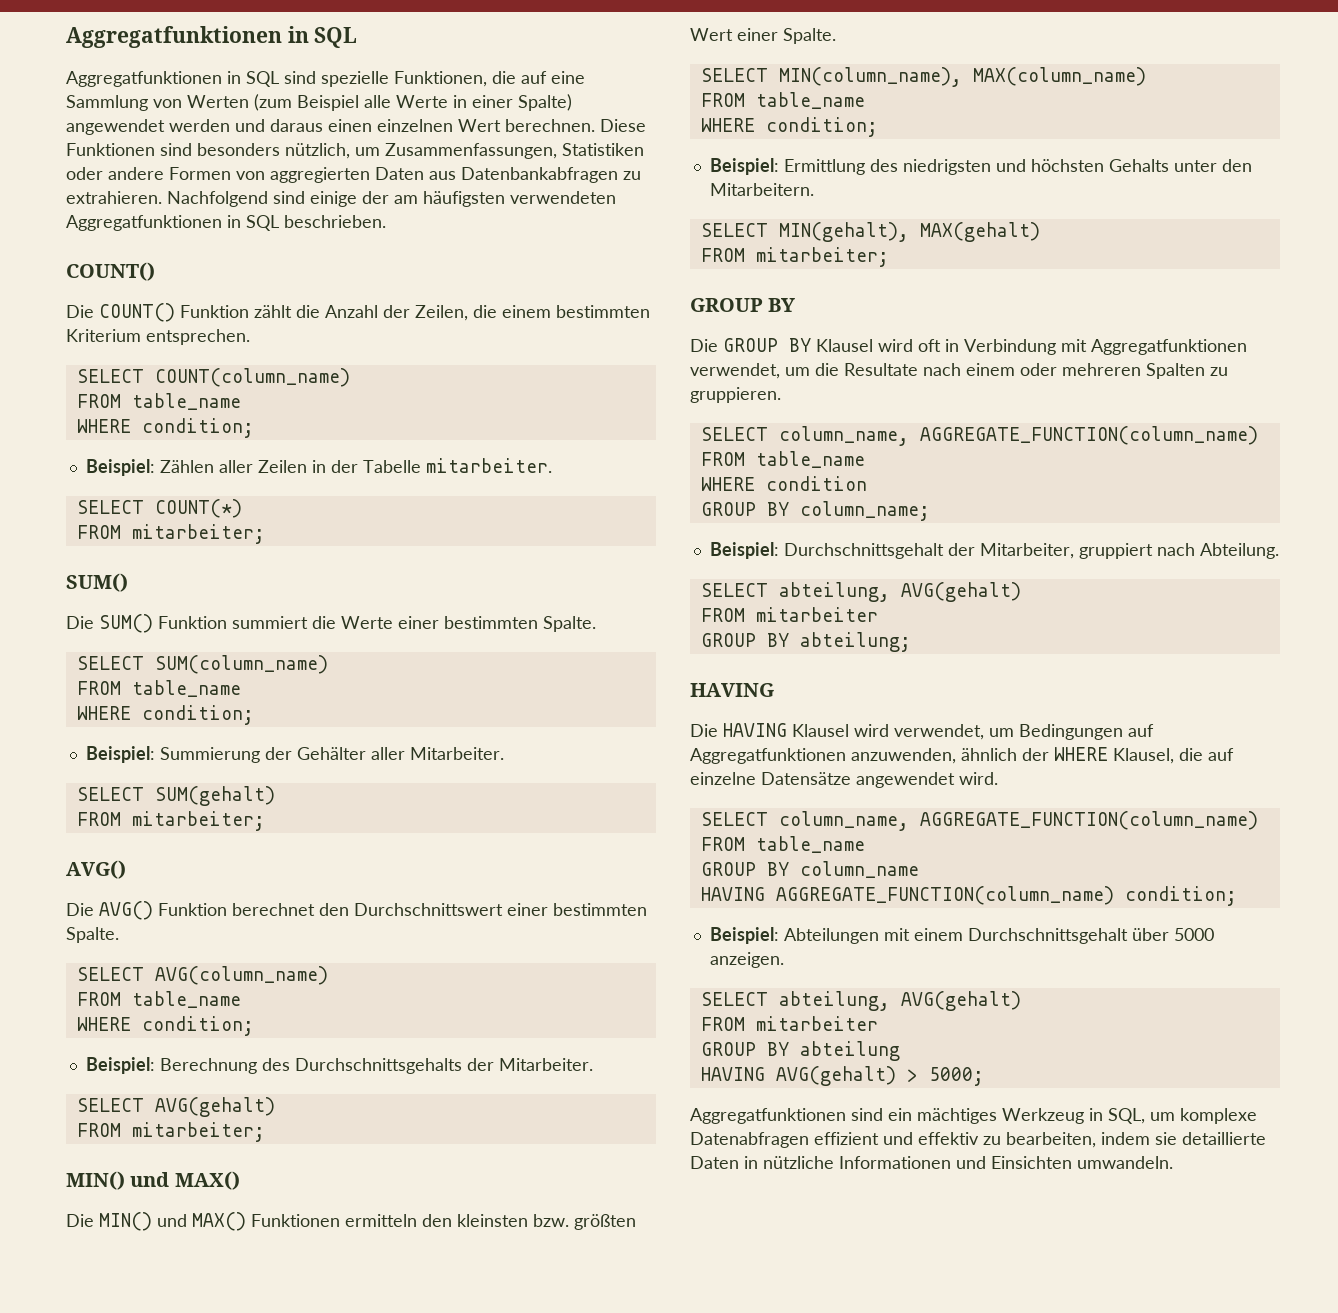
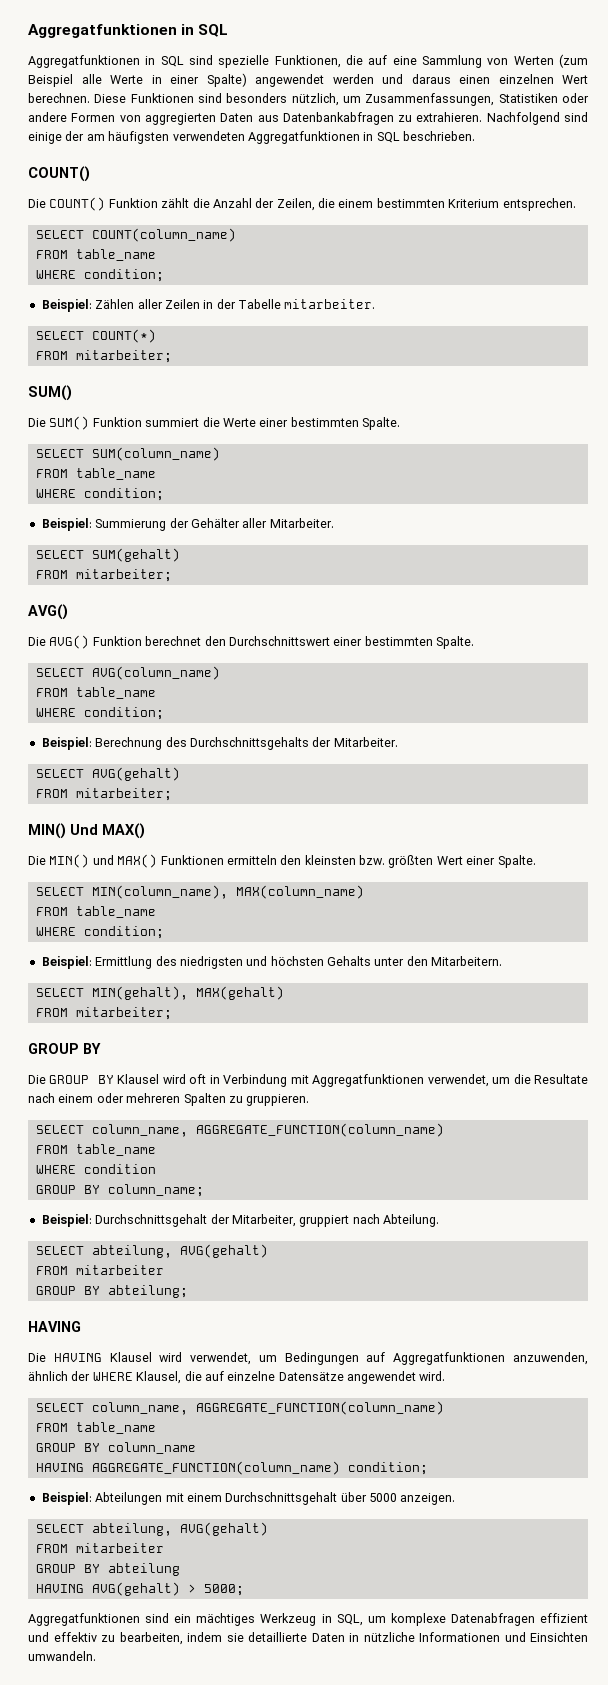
[130,1172,170,1187] und -> [70,824,98,835] Und

